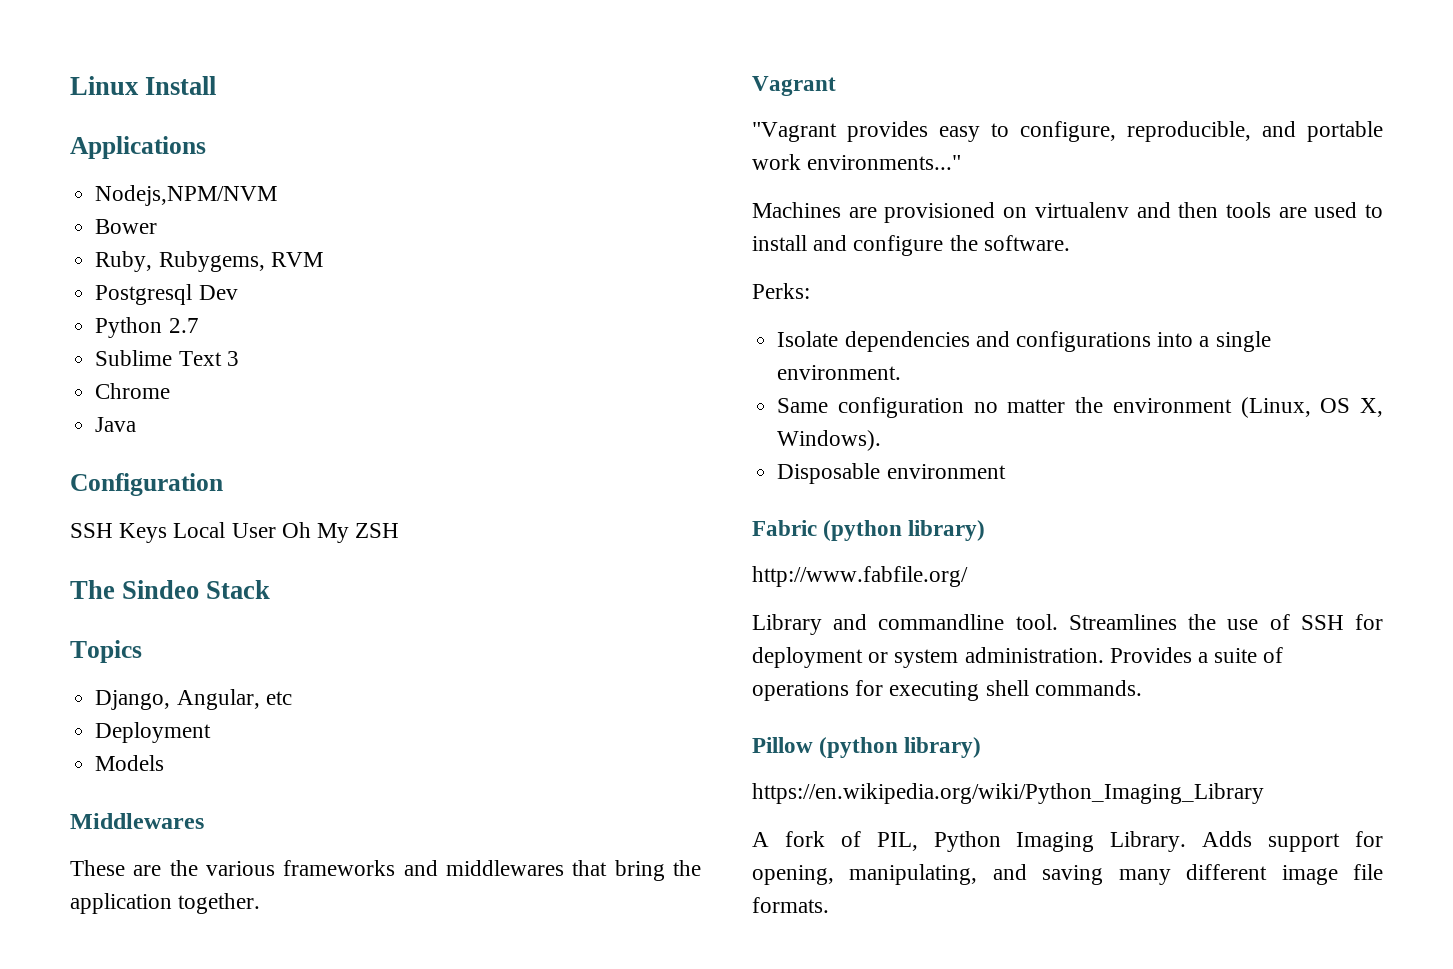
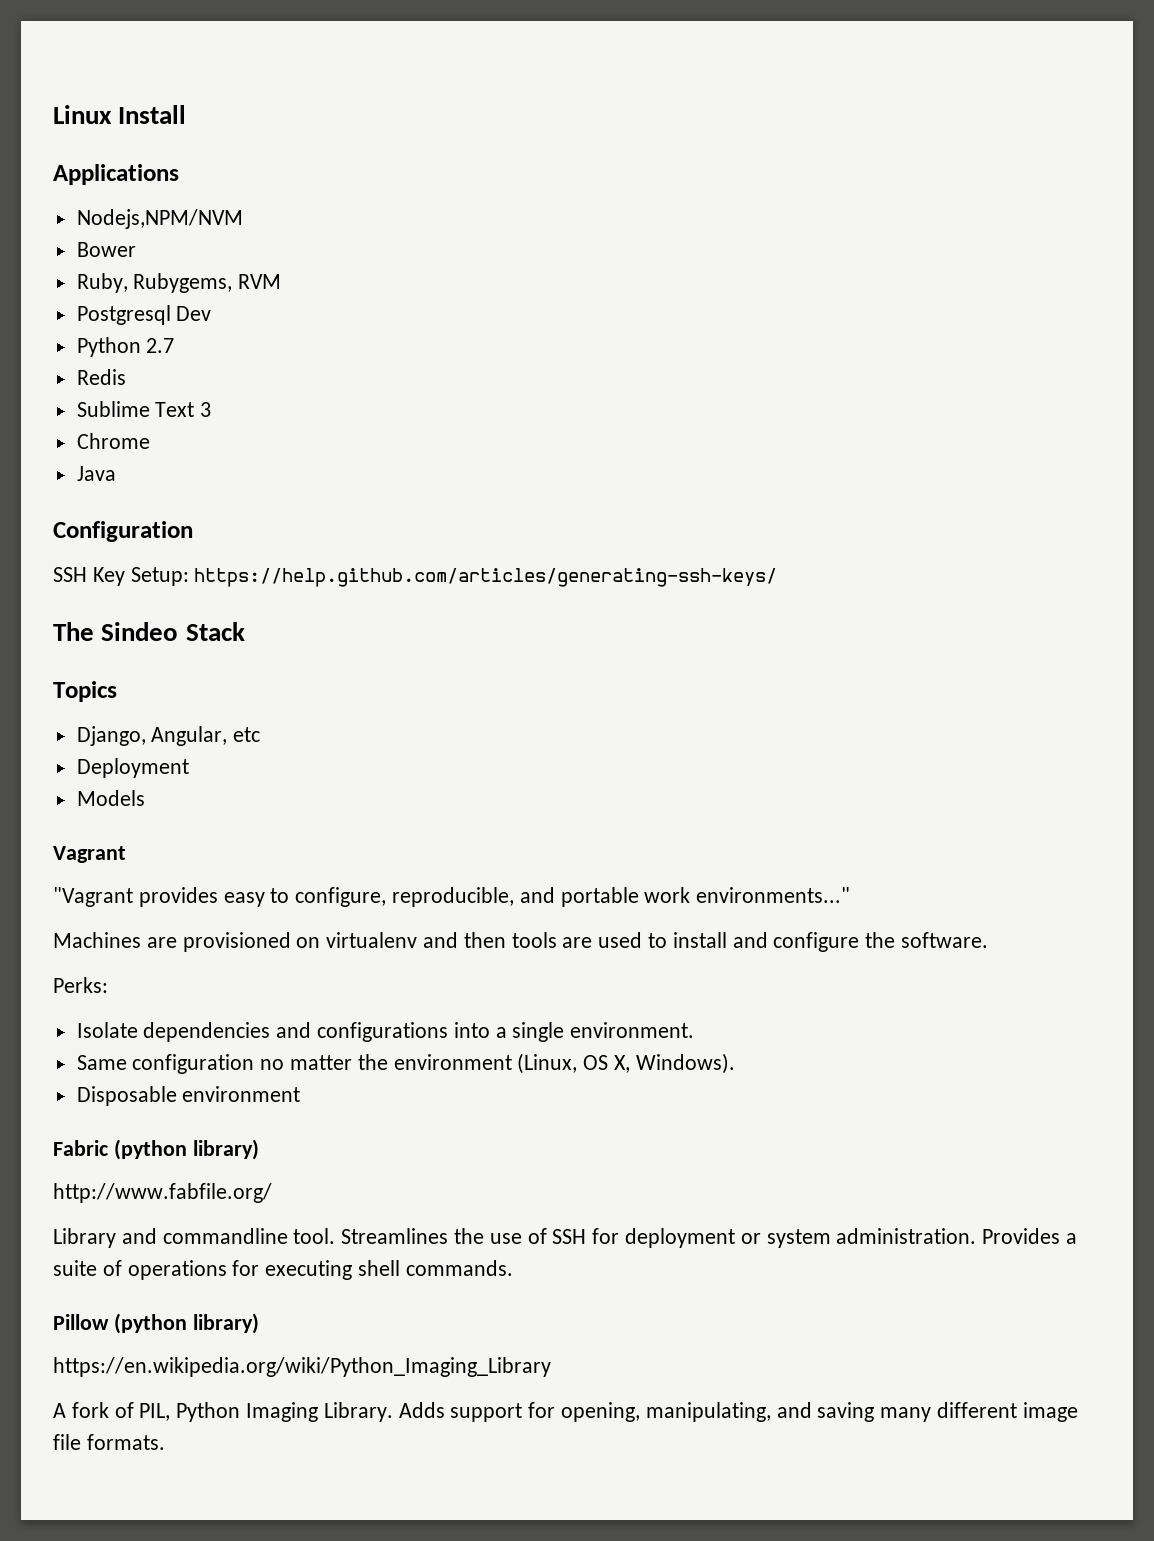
(199, 325) none -> [76,369,126,385] // Redis
[119,522,400,543] Keys Local User Oh My ZSH -> [92,567,778,587] Key Setup: https://help.github.com/articles/generating-ssh-keys/
[70,813,204,829] [70,860,701,881] [70,893,261,914] // Middlewares // These are the various frameworks and middlewares that bring the application together. -> (145, 798) none

